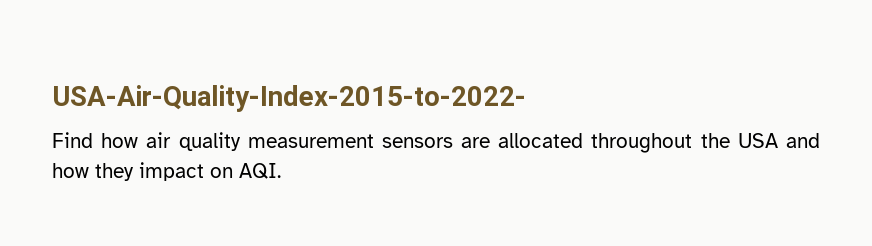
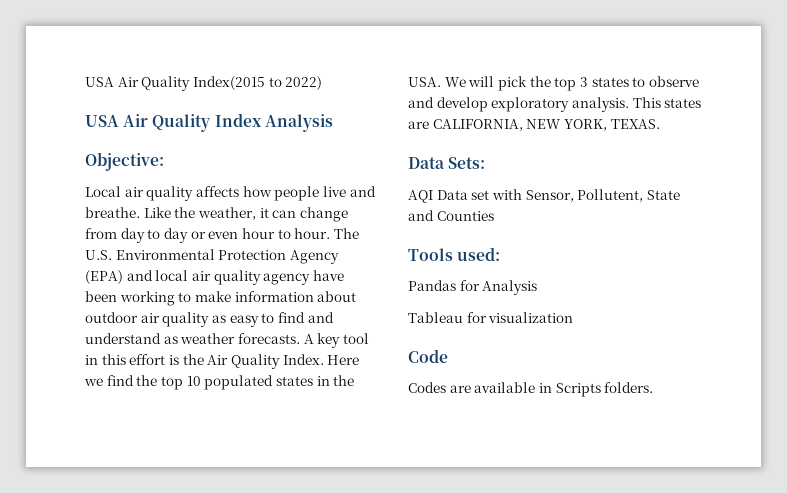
[52,85,526,112] [52,132,820,153] [52,162,281,181] USA-Air-Quality-Index-2015-to-2022- // Find how air quality measurement sensors are allocated throughout the USA and how they impact on AQI. -> [85,76,323,91] [85,113,333,132] [85,152,164,171] [85,186,376,201] [85,207,348,222] [85,228,359,243] [85,249,339,264] [85,270,344,285] [85,291,357,306] [85,312,334,327] [85,333,369,348] [85,354,360,369] [84,375,355,390] [408,76,699,91] [408,97,702,112] [408,119,660,131] [408,157,486,169] [408,189,680,203] [408,210,494,221] [408,247,501,261] [408,280,538,295] [408,312,574,323] [408,349,448,363] [408,382,654,397] USA Air Quality Index(2015 to 2022) // USA Air Quality Index Analysis // Objective: // Local air quality affects how people live and breathe. Like the weather, it can change from day to day or even hour to hour. The U.S. Environmental Protection Agency (EPA) and local air quality agency have been working to make information about outdoor air quality as easy to find and understand as weather forecasts. A key tool in this effort is the Air Quality Index. Here we find the top 10 populated states in the USA. We will pick the top 3 states to observe and develop exploratory analysis. This states are CALIFORNIA, NEW YORK, TEXAS. // Data Sets: // AQI Data set with Sensor, Pollutent, State and Counties // Tools used: // Pandas for Analysis // Tableau for visualization // Code // Codes are available in Scripts folders.

